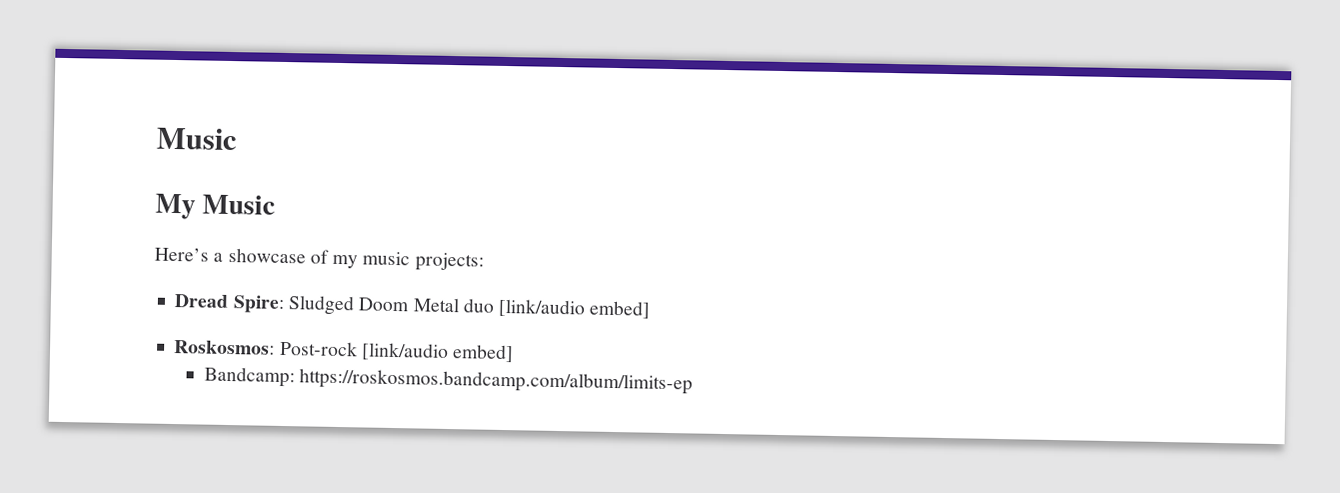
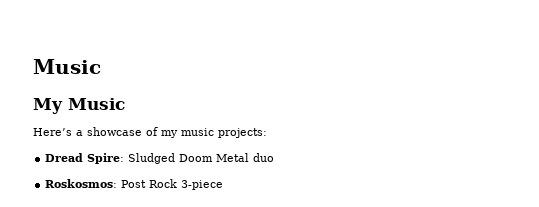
[498,298,651,319] [link/audio embed] -> (275, 157) none
[278,340,515,363] [203,366,693,395] Post-rock [link/audio embed] // Bandcamp: https://roskosmos.bandcamp.com/album/limits-ep -> [121,179,224,190] Post Rock 3-piece

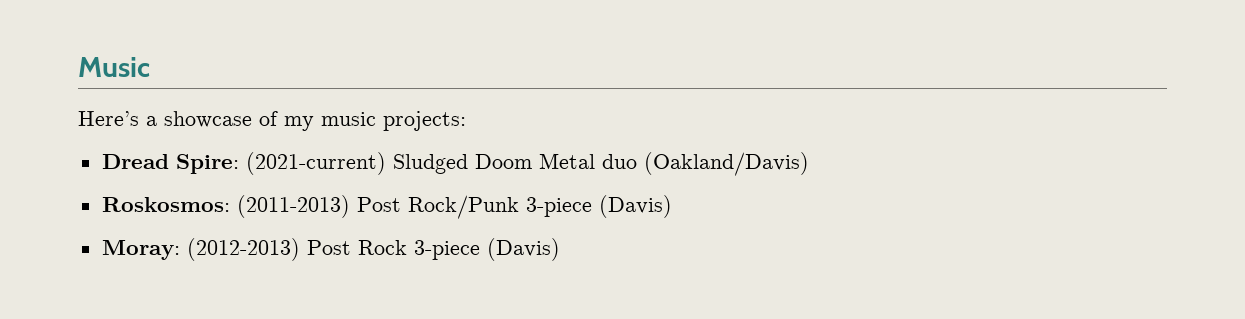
[33,59,101,74] [33,98,125,114] Music // My Music -> [78,57,150,77] Music
(125, 158) none -> [245,152,386,175] (2021-current)
(275, 157) none -> [643,152,809,176] (Oakland/Davis)
(118, 183) none -> [236,195,672,219] [101,238,300,261] (2011-2013) Post Rock/Punk 3-piece (Davis) // Moray: (2012-2013)
(224, 185) none -> [486,238,560,261] (Davis)

